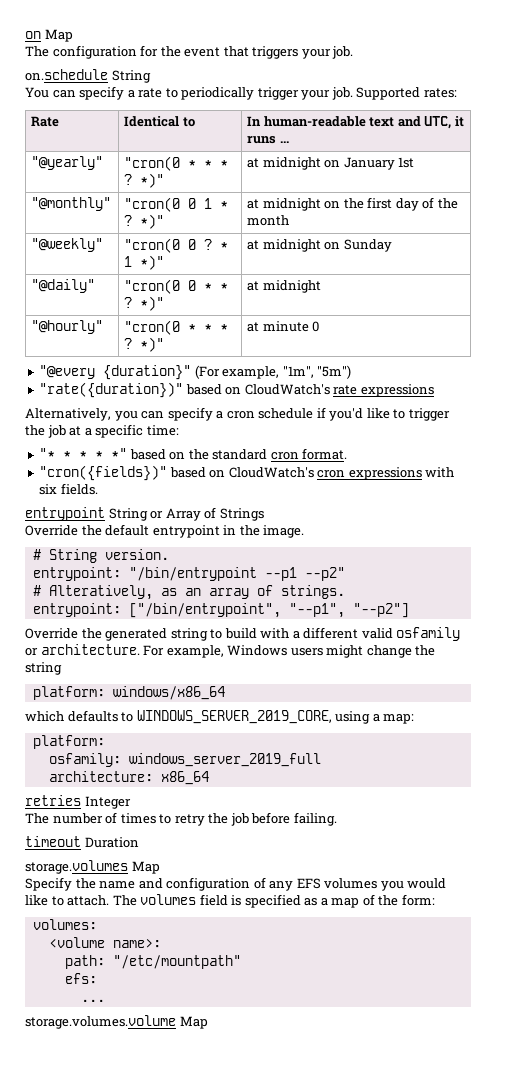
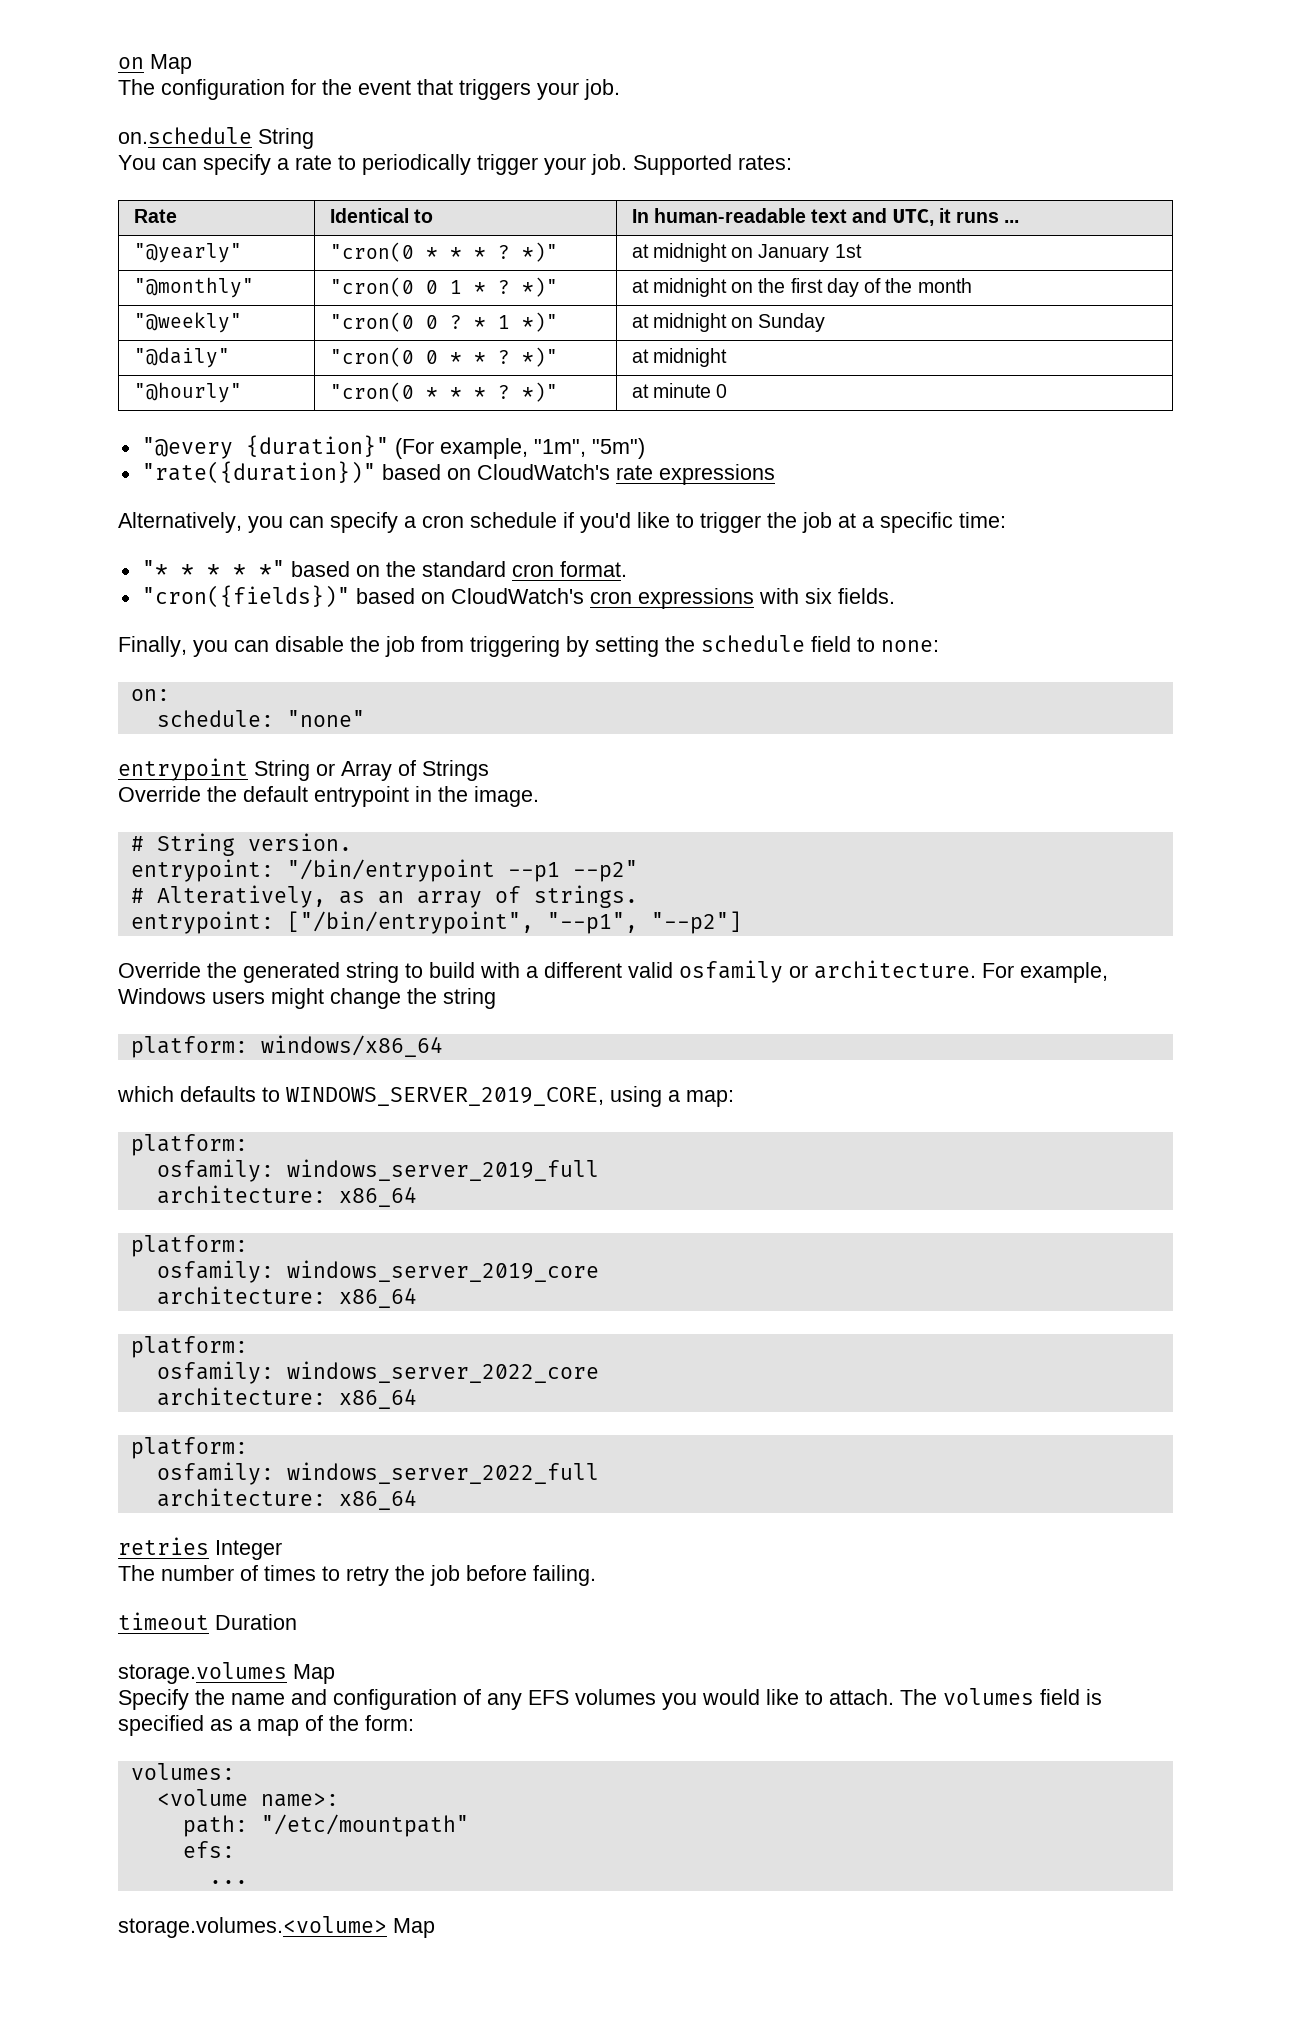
(98, 489) none -> [118,635,939,657] [130,689,170,701] [156,710,365,727] // Finally, you can disable the job from triggering by setting the schedule field to none: // on: // schedule: "none"
(209, 778) none -> [130,1235,248,1257] [156,1260,599,1283] [156,1286,417,1308] [130,1336,248,1358] [156,1361,599,1384] [156,1387,417,1409] [130,1437,248,1459] [156,1462,599,1485] [156,1488,417,1510] // platform: // osfamily: windows_server_2019_core // architecture: x86_64 // platform: // osfamily: windows_server_2022_core // architecture: x86_64 // platform: // osfamily: windows_server_2022_full // architecture: x86_64
[25,1015,176,1029] storage.volumes.volume -> [118,1916,387,1938] storage.volumes.<volume>

